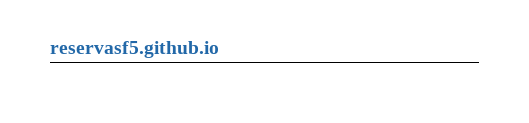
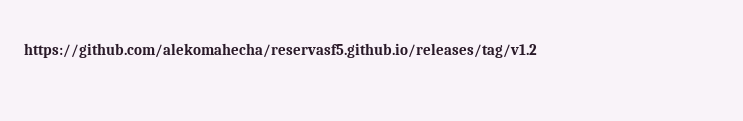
[50,41,219,58] reservasf5.github.io -> [24,43,537,58] https://github.com/alekomahecha/reservasf5.github.io/releases/tag/v1.2

